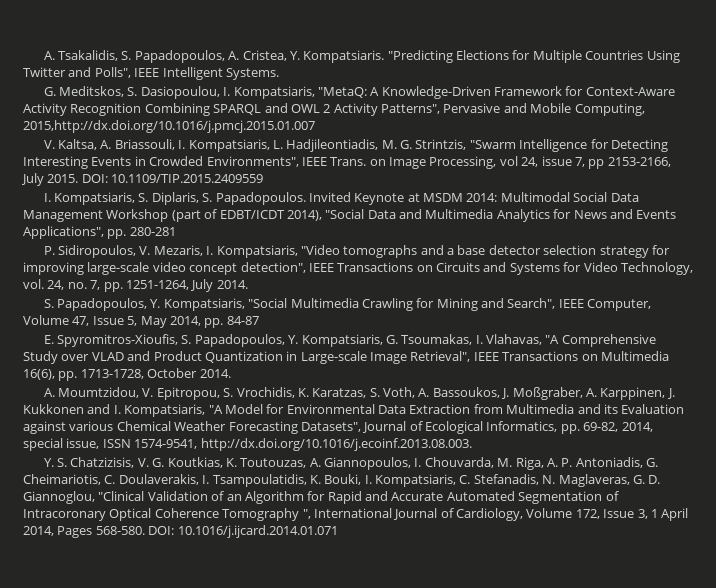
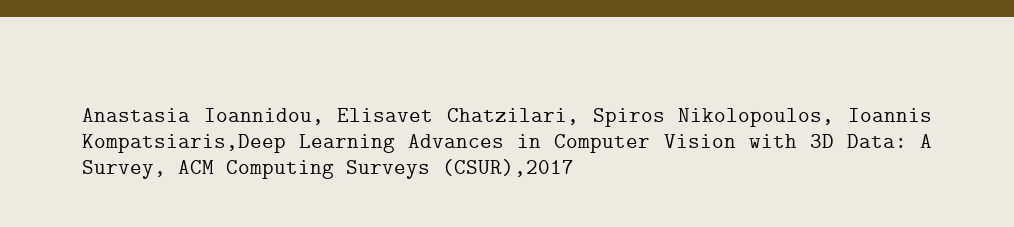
[43,50,680,63] [23,67,279,80] [43,86,675,99] [23,103,645,116] [23,120,315,133] [43,139,668,152] [23,156,671,169] [21,173,264,186] [43,192,639,205] [23,209,677,222] [23,226,176,239] [43,245,670,258] [23,262,693,275] [23,279,248,292] [43,298,652,311] [23,315,259,328] [43,334,656,347] [23,351,669,364] [23,368,231,381] [43,387,675,400] [23,404,685,417] [23,421,653,434] [23,438,472,451] [43,457,659,470] [23,474,661,487] [23,491,619,504] [23,508,689,521] [23,525,338,538] A. Tsakalidis, S. Papadopoulos, A. Cristea, Y. Kompatsiaris. "Predicting Elections for Multiple Countries Using Twitter and Polls", IEEE Intelligent Systems. // G. Meditskos, S. Dasiopoulou, I. Kompatsiaris, "MetaQ: A Knowledge-Driven Framework for Context-Aware Activity Recognition Combining SPARQL and OWL 2 Activity Patterns", Pervasive and Mobile Computing, 2015,http://dx.doi.org/10.1016/j.pmcj.2015.01.007 // V. Kaltsa, A. Briassouli, I. Kompatsiaris, L. Hadjileontiadis, M. G. Strintzis, "Swarm Intelligence for Detecting Interesting Events in Crowded Environments", IEEE Trans. on Image Processing, vol 24, issue 7, pp 2153-2166, July 2015. DOI: 10.1109/TIP.2015.2409559 // I. Kompatsiaris, S. Diplaris, S. Papadopoulos. Invited Keynote at MSDM 2014: Multimodal Social Data Management Workshop (part of EDBT/ICDT 2014), "Social Data and Multimedia Analytics for News and Events Applications", pp. 280-281 // P. Sidiropoulos, V. Mezaris, I. Kompatsiaris, "Video tomographs and a base detector selection strategy for improving large-scale video concept detection", IEEE Transactions on Circuits and Systems for Video Technology, vol. 24, no. 7, pp. 1251-1264, July 2014. // S. Papadopoulos, Y. Kompatsiaris, "Social Multimedia Crawling for Mining and Search", IEEE Computer, Volume 47, Issue 5, May 2014, pp. 84-87 // E. Spyromitros-Xioufis, S. Papadopoulos, Y. Kompatsiaris, G. Tsoumakas, I. Vlahavas, "A Comprehensive Study over VLAD and Product Quantization in Large-scale Image Retrieval", IEEE Transactions on Multimedia 16(6), pp. 1713-1728, October 2014. // A. Moumtzidou, V. Epitropou, S. Vrochidis, K. Karatzas, S. Voth, A. Bassoukos, J. Moßgraber, A. Karppinen, J. Kukkonen and I. Kompatsiaris, "A Model for Environmental Data Extraction from Multimedia and its Evaluation against various Chemical Weather Forecasting Datasets", Journal of Ecological Informatics, pp. 69-82, 2014, special issue, ISSN 1574-9541, http://dx.doi.org/10.1016/j.ecoinf.2013.08.003. // Y. S. Chatzizisis, V. G. Koutkias, K. Toutouzas, A. Giannopoulos, I. Chouvarda, M. Riga, A. P. Antoniadis, G. Cheimariotis, C. Doulaverakis, I. Tsampoulatidis, K. Bouki, I. Kompatsiaris, C. Stefanadis, N. Maglaveras, G. D. Giannoglou, "Clinical Validation of an Algorithm for Rapid and Accurate Automated Segmentation of Intracoronary Optical Coherence Tomography ", International Journal of Cardiology, Volume 172, Issue 3, 1 April 2014, Pages 568-580. DOI: 10.1016/j.ijcard.2014.01.071 -> [82,108,932,127] [82,134,932,153] [82,159,574,179] Anastasia Ioannidou, Elisavet Chatzilari, Spiros Nikolopoulos, Ioannis Kompatsiaris,Deep Learning Advances in Computer Vision with 3D Data: A Survey, ACM Computing Surveys (CSUR),2017

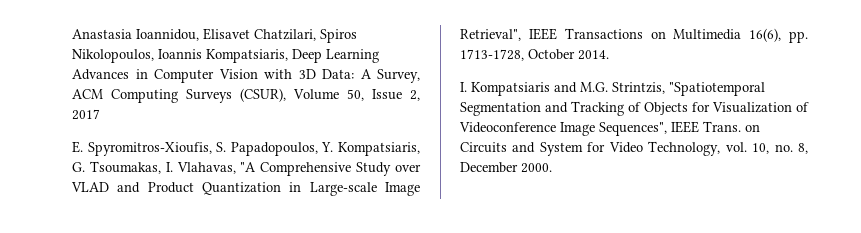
[82,134,286,153] Kompatsiaris,Deep -> [206,49,322,63] Kompatsiaris, Deep
[442,159,574,177] (CSUR),2017 -> [240,88,420,102] [72,109,100,120] [72,141,420,156] [72,161,421,176] [71,182,420,196] [460,28,808,43] [460,49,609,61] [460,82,765,96] [460,101,809,116] [459,121,760,136] [460,141,808,156] [460,162,552,173] (CSUR), Volume 50, Issue 2, 2017 // E. Spyromitros-Xioufis, S. Papadopoulos, Y. Kompatsiaris, G. Tsoumakas, I. Vlahavas, "A Comprehensive Study over VLAD and Product Quantization in Large-scale Image Retrieval", IEEE Transactions on Multimedia 16(6), pp. 1713-1728, October 2014. // I. Kompatsiaris and M.G. Strintzis, "Spatiotemporal Segmentation and Tracking of Objects for Visualization of Videoconference Image Sequences", IEEE Trans. on Circuits and System for Video Technology, vol. 10, no. 8, December 2000.

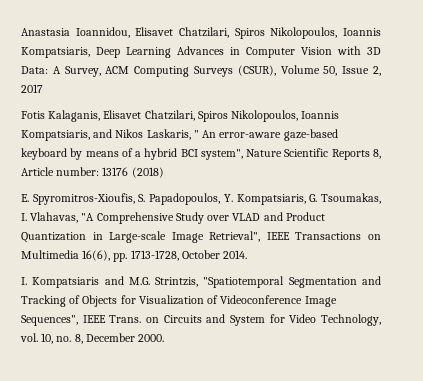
(100, 114) none -> [21,110,340,122] [21,129,338,141] [21,148,381,160] [21,167,164,178] // Fotis Kalaganis, Elisavet Chatzilari, Spiros Nikolopoulos, Ioannis Kompatsiaris, and Nikos Laskaris, " An error-aware gaze-based keyboard by means of a hybrid BCI system", Nature Scientific Reports 8, Article number: 13176 (2018)

